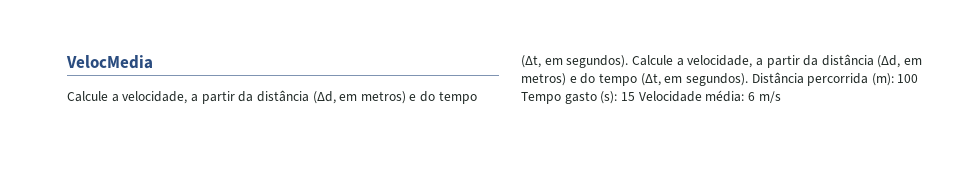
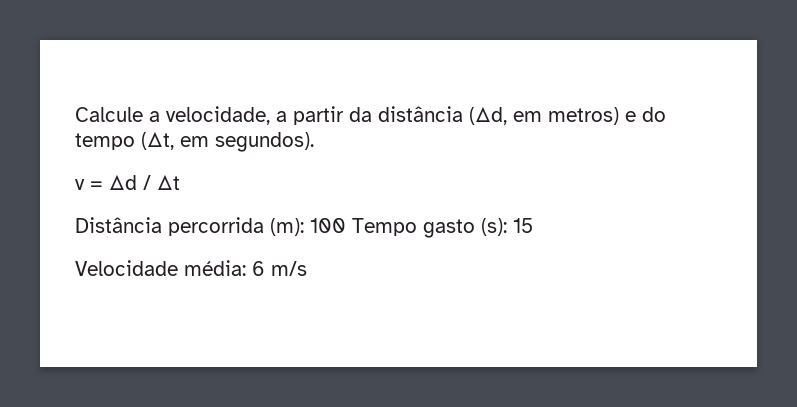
[66,55,153,69] VelocMedia // -> (75, 114) none
[631,54,923,68] [521,73,748,86] Calcule a velocidade, a partir da distância (Δd, em metros) e do tempo (Δt, em segundos). -> [75,174,180,190] // v = Δd / Δt //
(635, 96) none -> (533, 225) //

